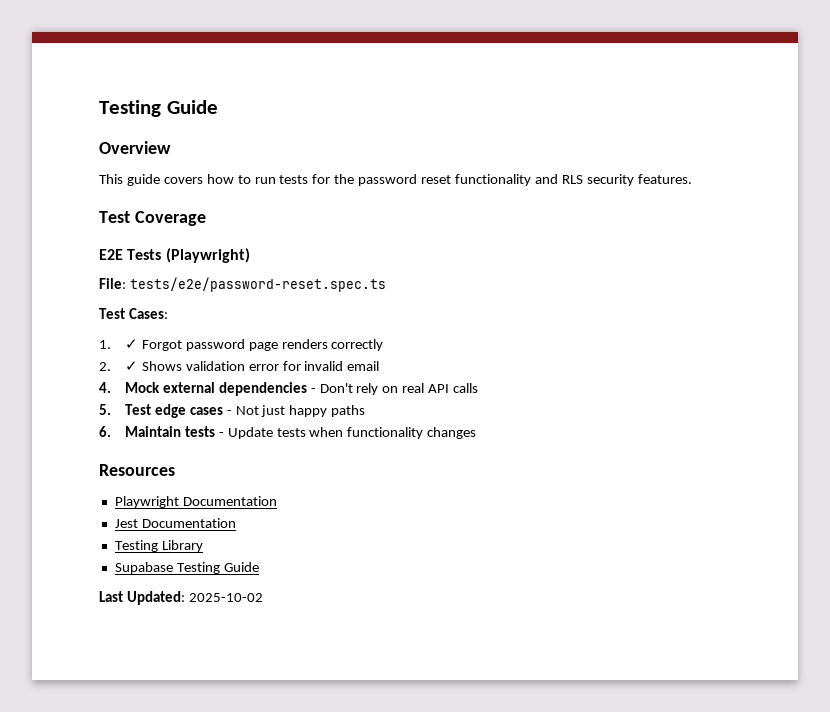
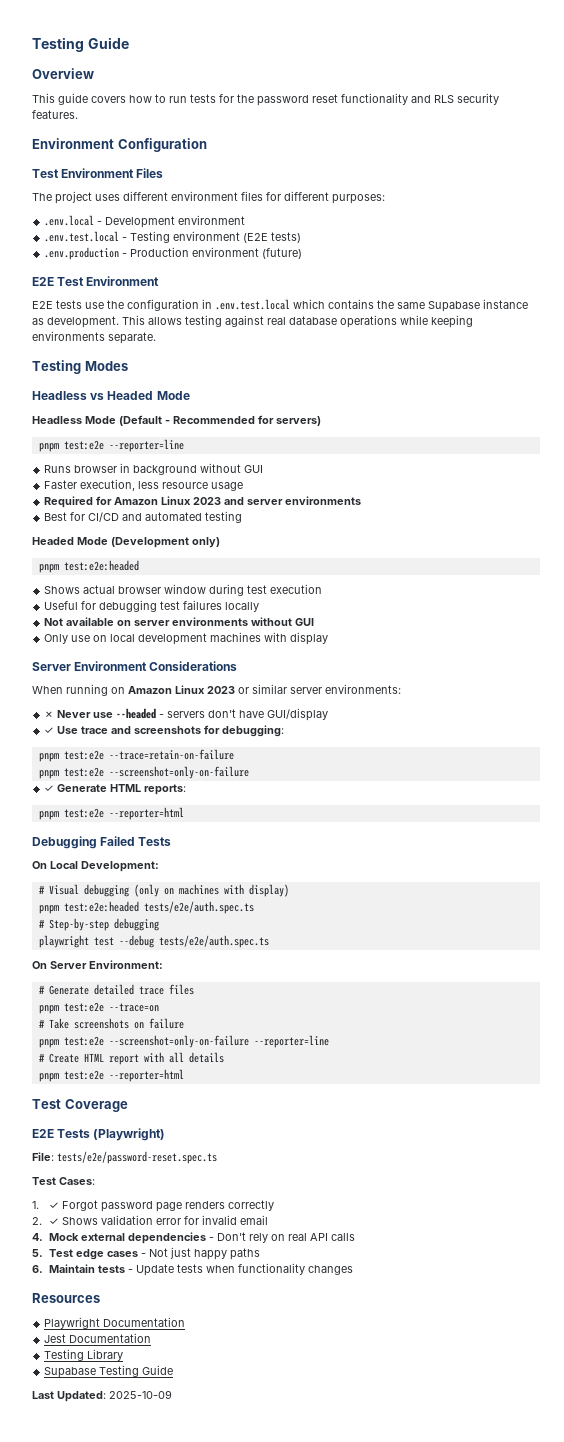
(692, 179) none -> [32,138,207,152] [32,168,164,178] [32,191,385,204] [44,215,246,228] [44,231,302,243] [44,247,303,260] [32,276,160,286] [32,299,528,312] [32,315,473,328] [32,331,156,344] [32,360,128,374] [32,391,190,400] [32,415,321,426] [38,439,184,452] [44,463,264,475] [44,479,244,491] [44,496,362,508] [44,511,243,523] [32,537,220,548] [38,560,139,573] [44,584,323,596] [44,600,260,612] [44,617,315,626] [44,632,329,645] [32,661,238,671] [32,684,401,696] [44,708,329,721] [44,725,285,737] [38,749,234,762] [38,766,249,779] [44,784,187,795] [38,807,184,820] [32,836,172,849] [32,861,159,872] [38,884,289,897] [38,901,254,914] [38,918,159,931] [38,935,269,948] [32,960,163,969] [38,984,194,995] [38,1002,159,1014] [38,1018,184,1029] [38,1035,329,1048] [38,1052,224,1065] [38,1069,184,1082] // Environment Configuration // Test Environment Files // The project uses different environment files for different purposes: // .env.local - Development environment // .env.test.local - Testing environment (E2E tests) // .env.production - Production environment (future) // E2E Test Environment // E2E tests use the configuration in .env.test.local which contains the same Supabase instance as development. This allows testing against real database operations while keeping environments separate. // Testing Modes // Headless vs Headed Mode // Headless Mode (Default - Recommended for servers) // pnpm test:e2e --reporter=line // Runs browser in background without GUI // Faster execution, less resource usage // Required for Amazon Linux 2023 and server environments // Best for CI/CD and automated testing // Headed Mode (Development only) // pnpm test:e2e:headed // Shows actual browser window during test execution // Useful for debugging test failures locally // Not available on server environments without GUI // Only use on local development machines with display // Server Environment Considerations // When running on Amazon Linux 2023 or similar server environments: // ✗ Never use --headed - servers don't have GUI/display // ✓ Use trace and screenshots for debugging: // pnpm test:e2e --trace=retain-on-failure // pnpm test:e2e --screenshot=only-on-failure // ✓ Generate HTML reports: // pnpm test:e2e --reporter=html // Debugging Failed Tests // On Local Development: // # Visual debugging (only on machines with display) // pnpm test:e2e:headed tests/e2e/auth.spec.ts // # Step-by-step debugging // playwright test --debug tests/e2e/auth.spec.ts // On Server Environment: // # Generate detailed trace files // pnpm test:e2e --trace=on // # Take screenshots on failure // pnpm test:e2e --screenshot=only-on-failure --reporter=line // # Create HTML report with all details // pnpm test:e2e --reporter=html
[188,593,263,602] 2025-10-02 -> [109,1390,172,1399] 2025-10-09

